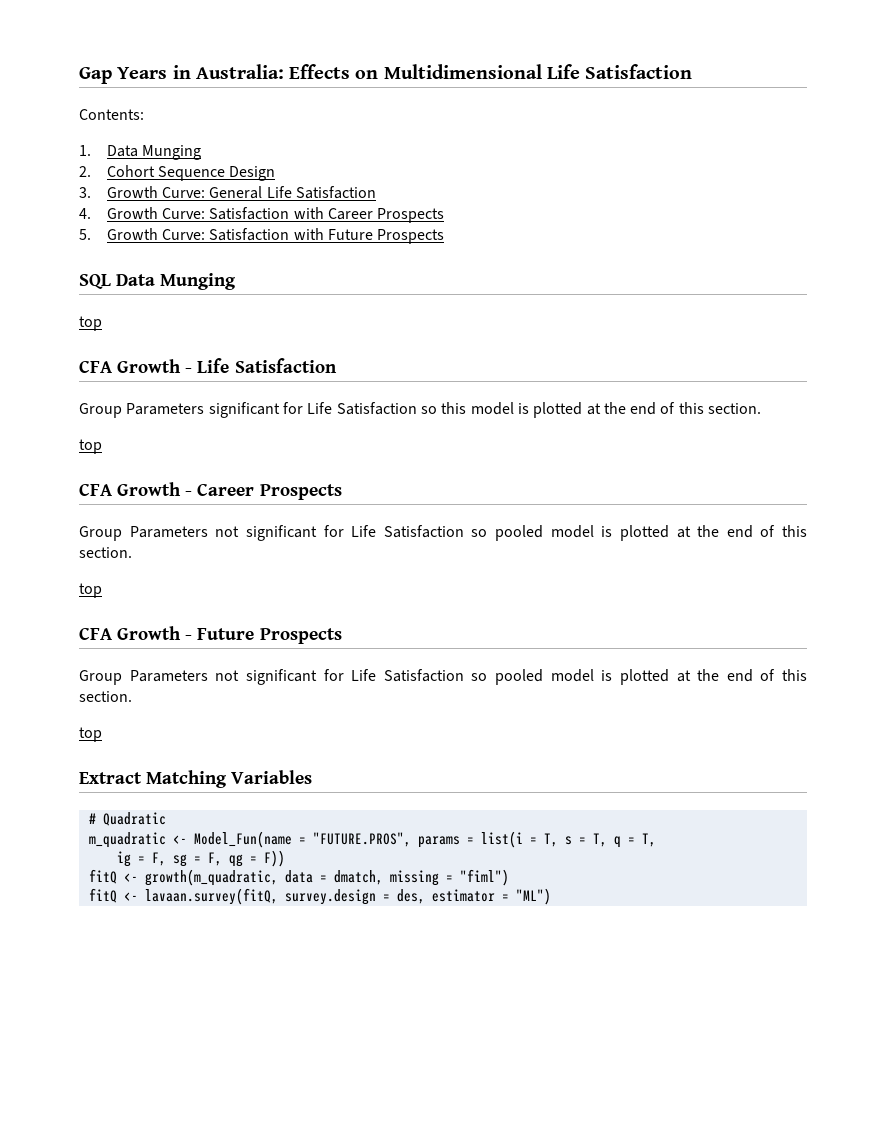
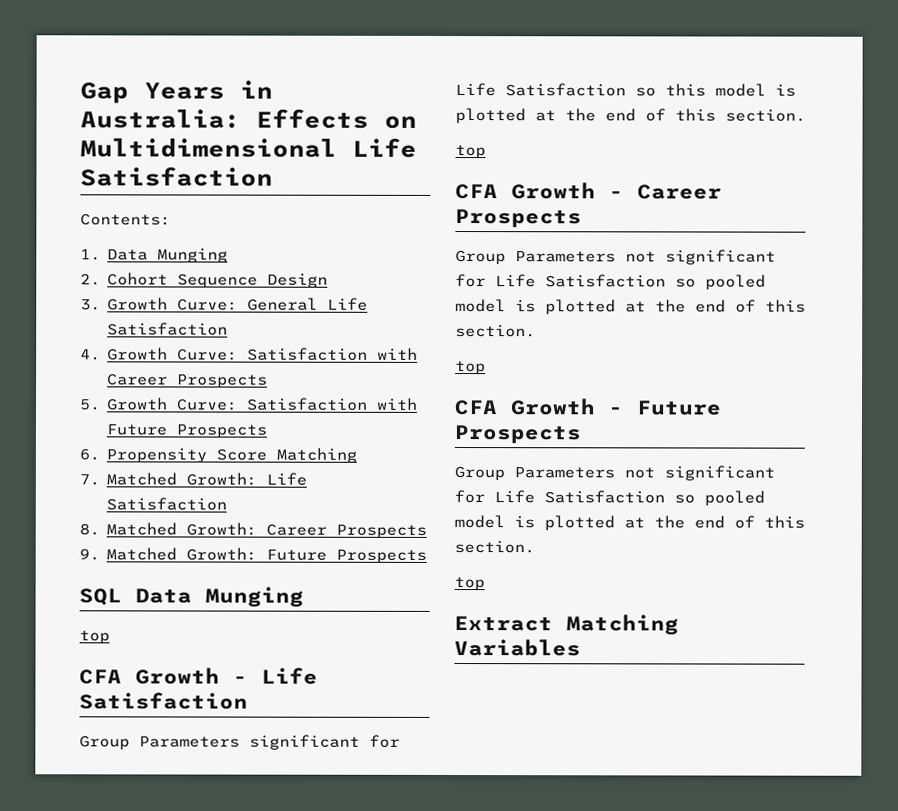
(445, 236) none -> [79,447,358,463] [79,472,308,486] [106,497,228,511] [79,522,428,538] [79,547,428,563] // 6. Propensity Score Matching // 7. Matched Growth: Life Satisfaction // 8. Matched Growth: Career Prospects // 9. Matched Growth: Future Prospects
[88,812,166,826] [88,831,656,848] [116,850,285,867] [88,869,509,886] [88,888,551,905] // # Quadratic // m_quadratic <- Model_Fun(name = "FUTURE.PROS", params = list(i = T, s = T, q = T, // ig = F, sg = F, qg = F)) // fitQ <- growth(m_quadratic, data = dmatch, missing = "fiml") // fitQ <- lavaan.survey(fitQ, survey.design = des, estimator = "ML") -> (581, 648) none

